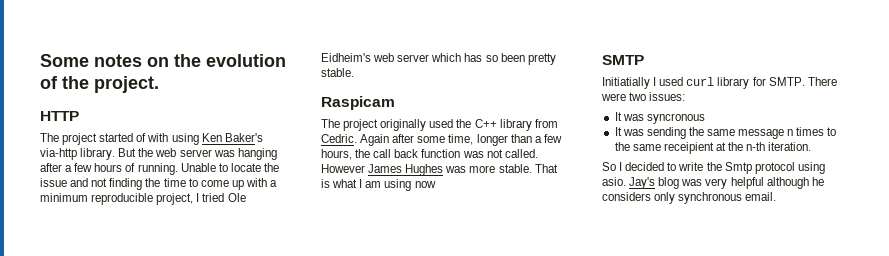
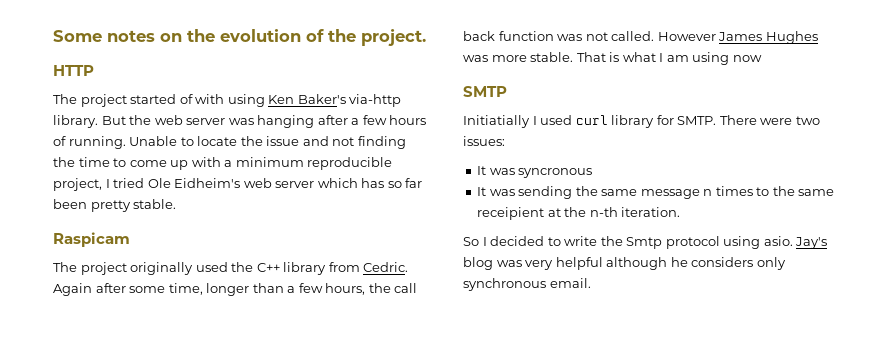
(498, 58) none -> [405,178,423,188] far

